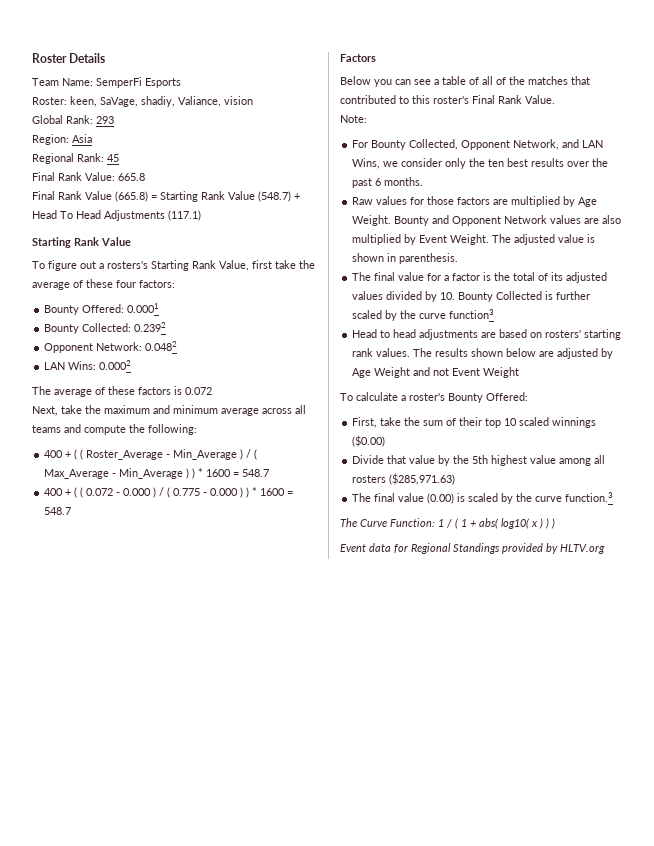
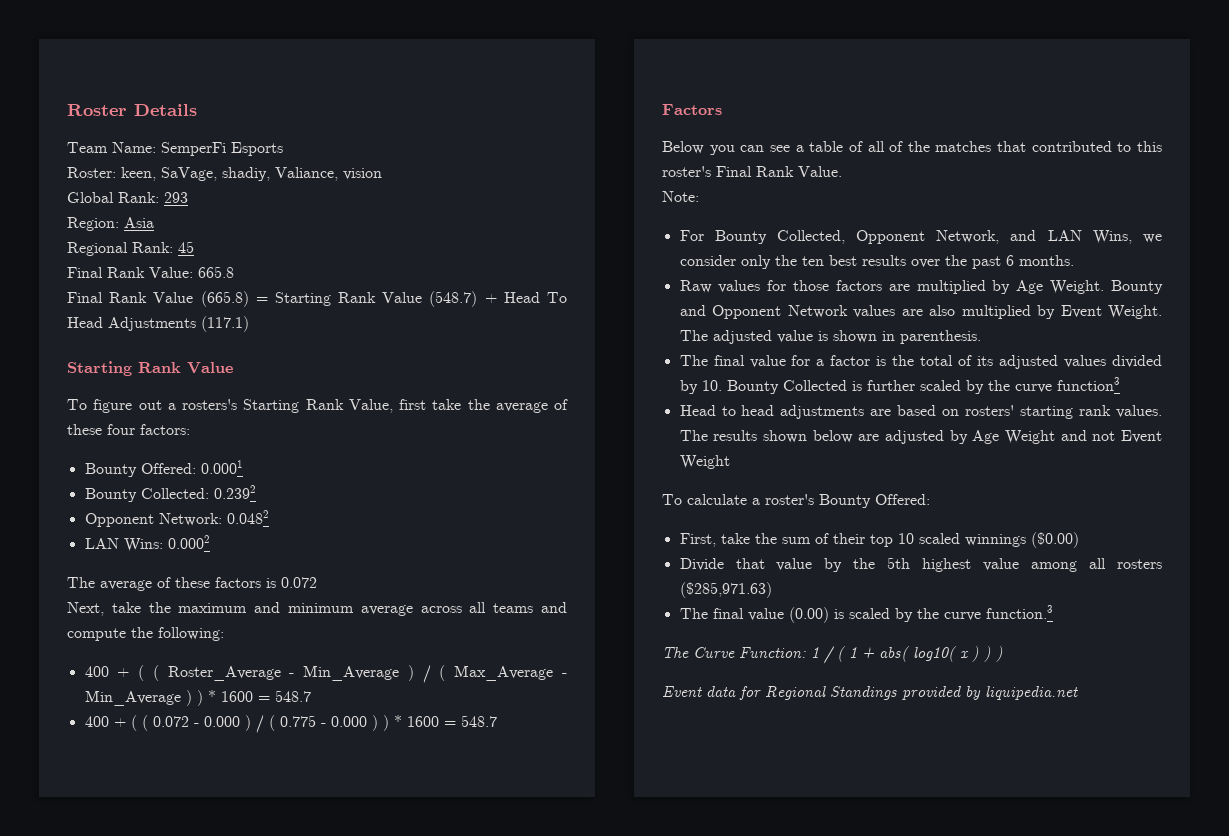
[560,544,605,554] HLTV.org -> [985,686,1078,700] liquipedia.net

